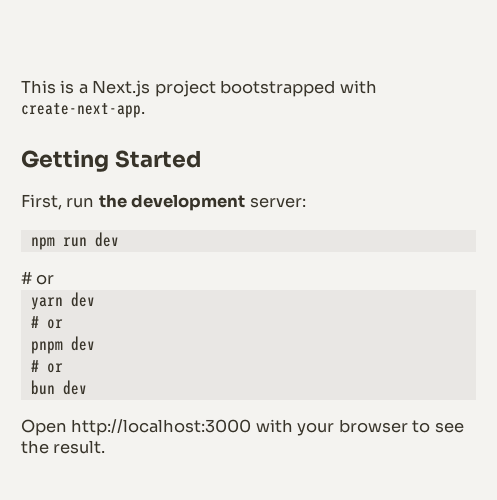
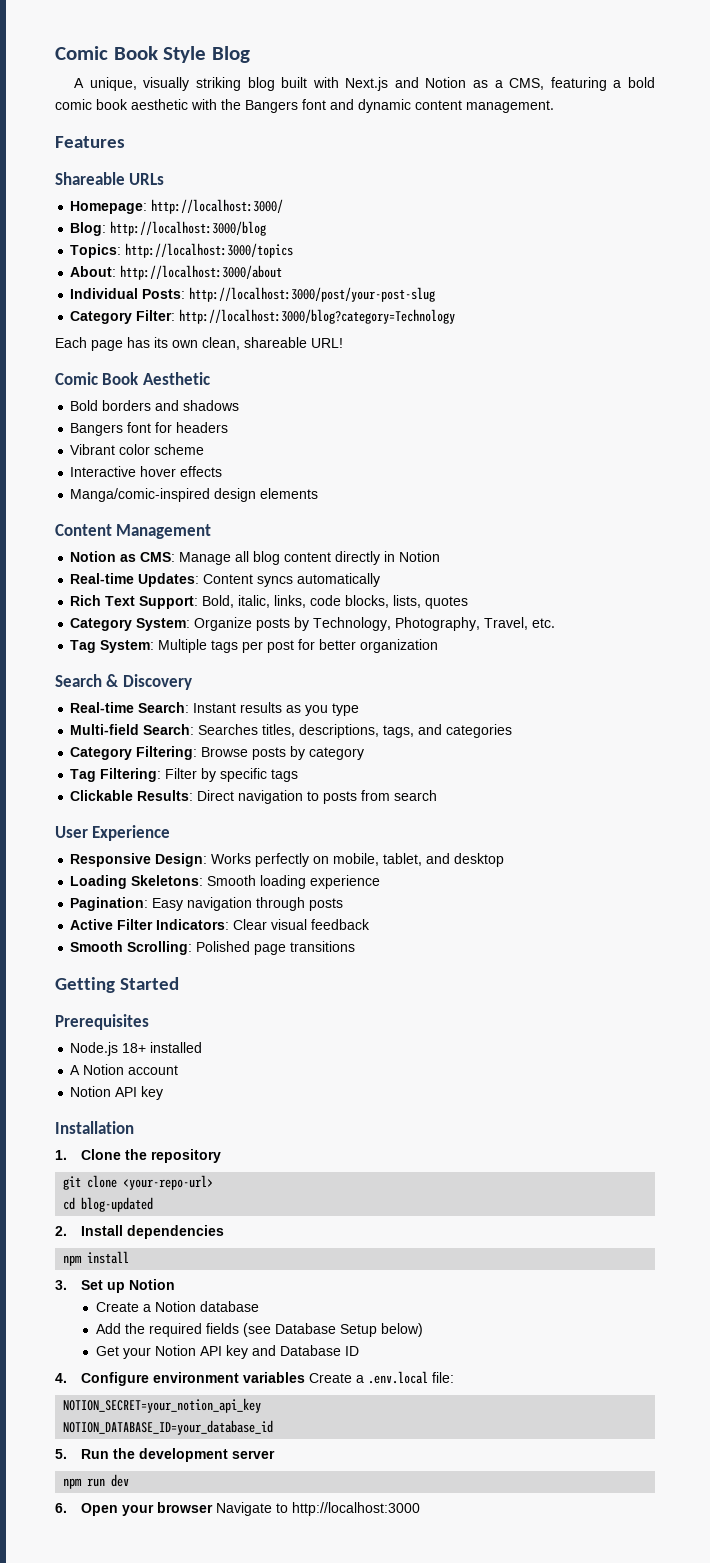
[21,80,377,97] [21,103,145,118] [21,150,201,172] [21,194,95,210] This is a Next.js project bootstrapped with create-next-app. // Getting Started // First, run -> [55,46,251,63] [74,77,655,91] [55,99,554,113] [55,136,125,148] [55,172,165,185] [70,199,284,214] [70,221,267,236] [70,243,294,258] [70,265,283,280] [70,287,436,302] [70,309,456,324] [55,337,343,351] [55,372,210,385] [70,400,240,411] [70,422,229,436] [70,444,205,455] [70,466,223,477] [70,488,319,502] [55,524,212,539] [70,551,441,565] [70,573,381,587] [70,595,469,609] [70,617,556,631] [70,639,439,653] [55,674,192,690] [70,702,360,716] [70,724,513,738] [70,746,365,760] [70,768,299,782] [70,790,438,804] [55,825,171,841] [70,853,505,867] [70,875,381,889] [70,897,344,911] [70,919,371,930] [70,941,356,955] [55,977,179,993] [55,1014,149,1030] [70,1042,203,1056] [70,1064,179,1075] [70,1086,164,1100] [55,1121,134,1134] [55,1149,221,1163] [63,1175,214,1190] [63,1197,154,1212] [55,1225,224,1239] [63,1251,130,1266] [55,1279,175,1293] [95,1301,259,1312] [95,1323,423,1337] [95,1345,359,1359] [55,1371,454,1386] [63,1398,262,1413] [63,1420,274,1435] [55,1449,109,1459] Comic Book Style Blog // A unique, visually striking blog built with Next.js and Notion as a CMS, featuring a bold comic book aesthetic with the Bangers font and dynamic content management. // Features // Shareable URLs // Homepage: http://localhost:3000/ // Blog: http://localhost:3000/blog // Topics: http://localhost:3000/topics // About: http://localhost:3000/about // Individual Posts: http://localhost:3000/post/your-post-slug // Category Filter: http://localhost:3000/blog?category=Technology // Each page has its own clean, shareable URL! // Comic Book Aesthetic // Bold borders and shadows // Bangers font for headers // Vibrant color scheme // Interactive hover effects // Manga/comic-inspired design elements // Content Management // Notion as CMS: Manage all blog content directly in Notion // Real-time Updates: Content syncs automatically // Rich Text Support: Bold, italic, links, code blocks, lists, quotes // Category System: Organize posts by Technology, Photography, Travel, etc. // Tag System: Multiple tags per post for better organization // Search & Discovery // Real-time Search: Instant results as you type // Multi-field Search: Searches titles, descriptions, tags, and categories // Category Filtering: Browse posts by category // Tag Filtering: Filter by specific tags // Clickable Results: Direct navigation to posts from search // User Experience // Responsive Design: Works perfectly on mobile, tablet, and desktop // Loading Skeletons: Smooth loading experience // Pagination: Easy navigation through posts // Active Filter Indicators: Clear visual feedback // Smooth Scrolling: Polished page transitions // Getting Started // Prerequisites // Node.js 18+ installed // A Notion account // Notion API key // Installation // 1. Clone the repository // git clone <your-repo-url> // cd blog-updated // 2. Install dependencies // npm install // 3. Set up Notion // Create a Notion database // Add the required fields (see Database Setup below) // Get your Notion API key and Database ID // 4. Configure environment variables Create a .env.local file: // NOTION_SECRET=your_notion_api_key // NOTION_DATABASE_ID=your_database_id // 5. Run
[249,197,306,208] server: -> [231,1450,275,1459] server
[21,271,55,285] [30,292,95,310] [30,316,63,329] [30,336,95,354] [30,360,63,373] [30,380,87,395] [21,419,464,436] [21,440,106,454] # or // yarn dev // # or // pnpm dev // # or // bun dev // Open http://localhost:3000 with your browser to see the result. -> [55,1502,420,1516] 6. Open your browser Navigate to http://localhost:3000

